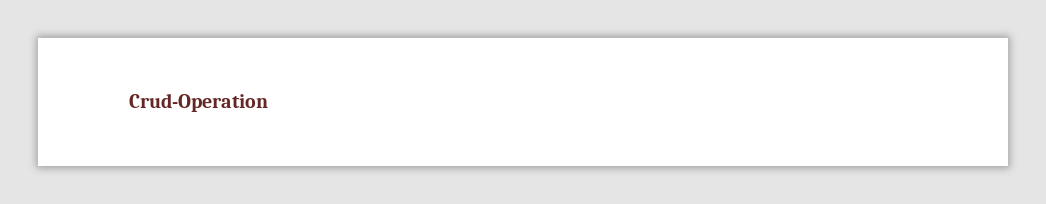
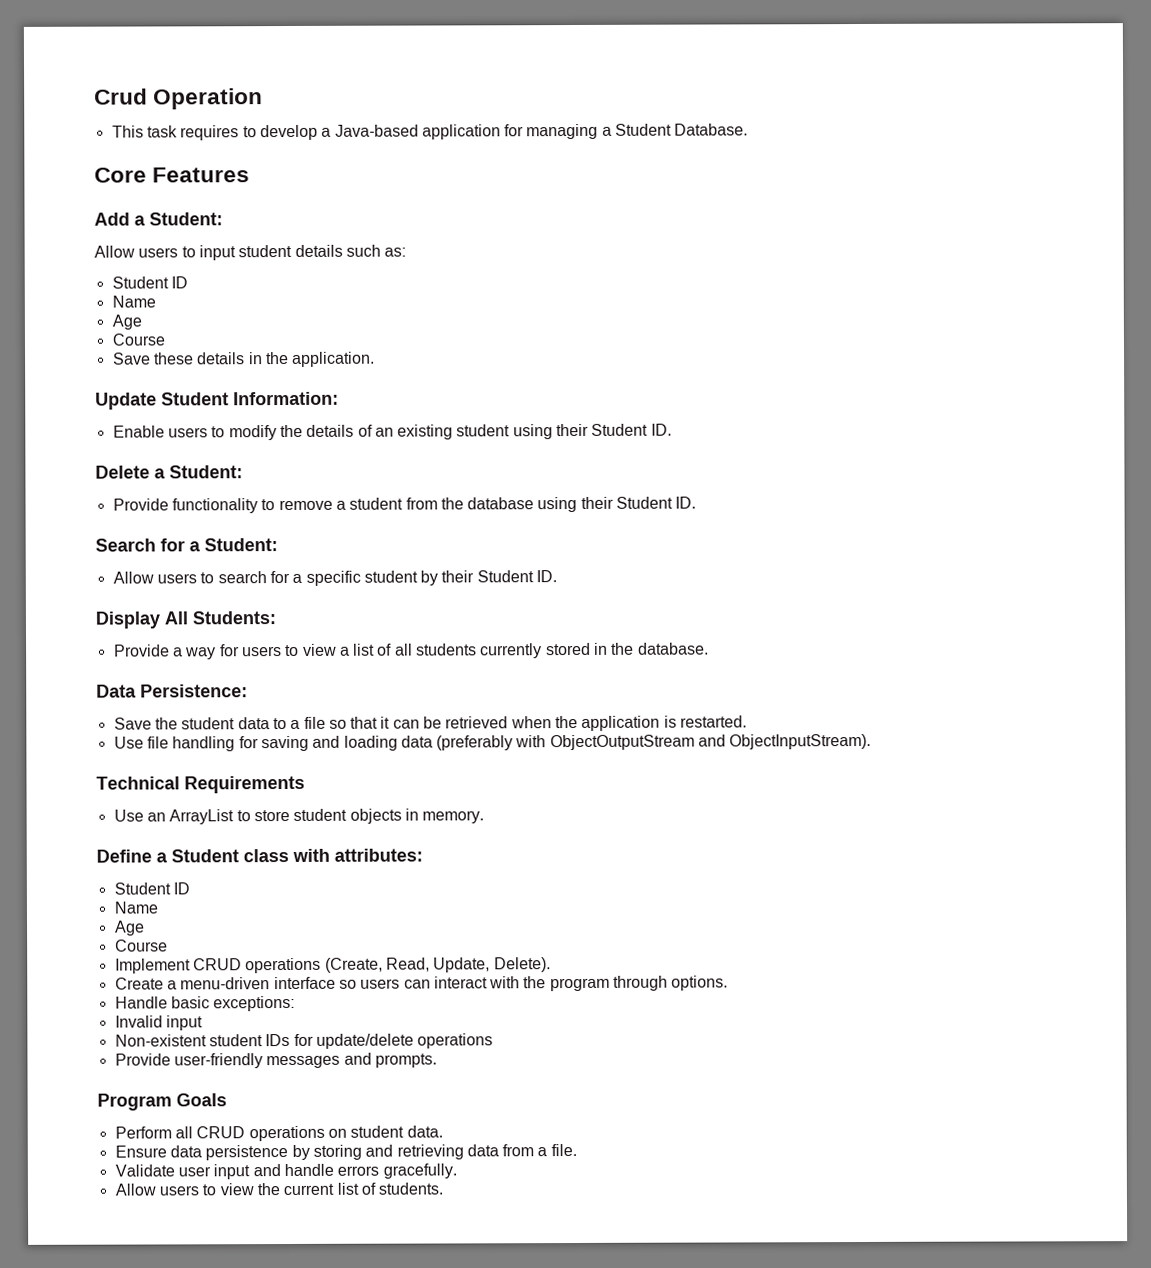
[129,93,268,112] Crud-Operation -> [94,88,264,110] [111,123,749,141] [94,167,251,183] [94,212,223,226] [94,244,407,261] [111,276,188,289] [111,295,156,308] [111,314,142,330] [111,333,165,346] [112,351,376,367] [95,391,339,410] [112,423,672,441] [95,465,243,479] [112,496,697,514] [95,538,278,552] [112,570,558,586] [95,611,276,629] [113,642,709,660] [96,684,248,698] [113,715,748,731] [113,733,872,752] [96,775,305,794] [113,808,485,825] [96,848,423,863] [113,882,190,895] [113,901,158,914] [113,920,145,936] [114,939,168,952] [114,957,551,974] [114,975,729,992] [114,995,296,1012] [114,1015,203,1031] [114,1033,494,1049] [114,1052,437,1069] [97,1093,227,1111] [114,1125,443,1142] [114,1143,577,1161] [114,1163,457,1180] [114,1182,444,1196] Crud Operation // This task requires to develop a Java-based application for managing a Student Database. // Core Features // Add a Student: // Allow users to input student details such as: // Student ID // Name // Age // Course // Save these details in the application. // Update Student Information: // Enable users to modify the details of an existing student using their Student ID. // Delete a Student: // Provide functionality to remove a student from the database using their Student ID. // Search for a Student: // Allow users to search for a specific student by their Student ID. // Display All Students: // Provide a way for users to view a list of all students currently stored in the database. // Data Persistence: // Save the student data to a file so that it can be retrieved when the application is restarted. // Use file handling for saving and loading data (preferably with ObjectOutputStream and ObjectInputStream). // Technical Requirements // Use an ArrayList to store student objects in memory. // Define a Student class with attributes: // Student ID // Name // Age // Course // Implement CRUD operations (Create, Read, Update, Delete). // Create a menu-driven interface so users can interact with the program through options. // Handle basic exceptions: // Invalid input // Non-existent student IDs for update/delete operations // Provide user-friendly messages and prompts. // Program Goals // Perform all CRUD operations on student data. // Ensure data persistence by storing and retrieving data from a file. // Validate user input and handle errors gracefully. // Allow users to view the current list of students.

